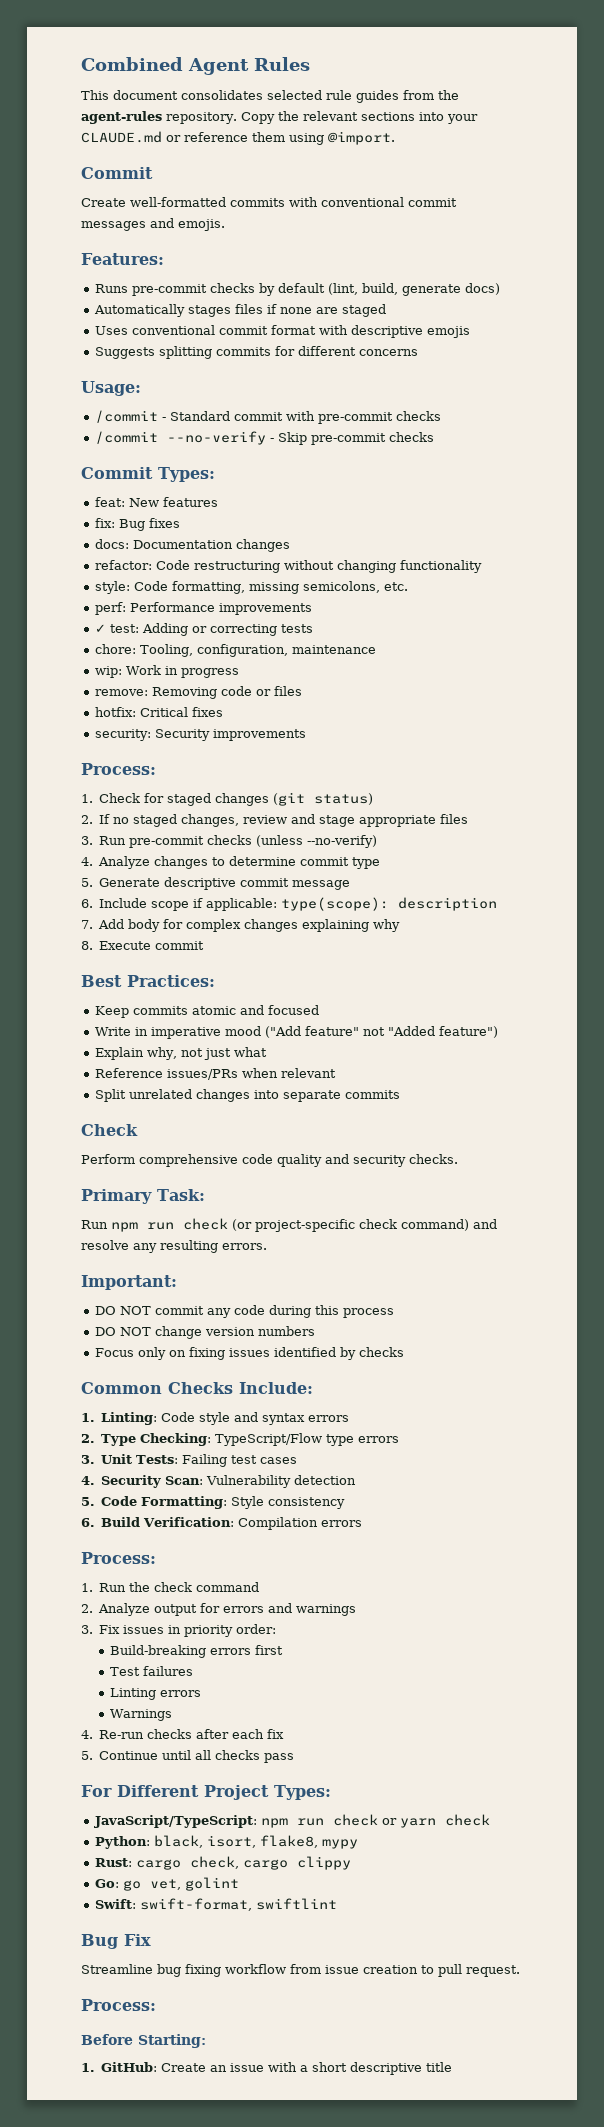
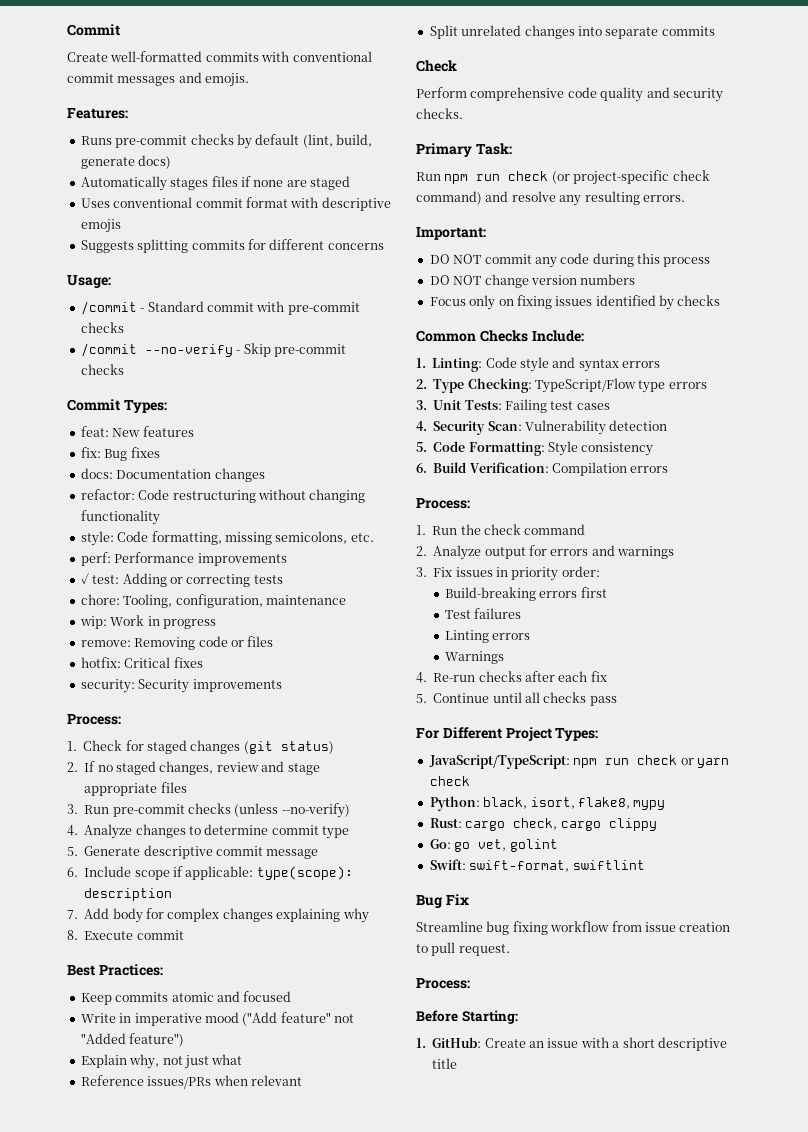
[81,57,310,75] [81,90,459,103] [81,111,478,124] [81,131,395,145] Combined Agent Rules // This document consolidates selected rule guides from the agent-rules repository. Copy the relevant sections into your CLAUDE.md or reference them using @import. // -> (67, 30) none

